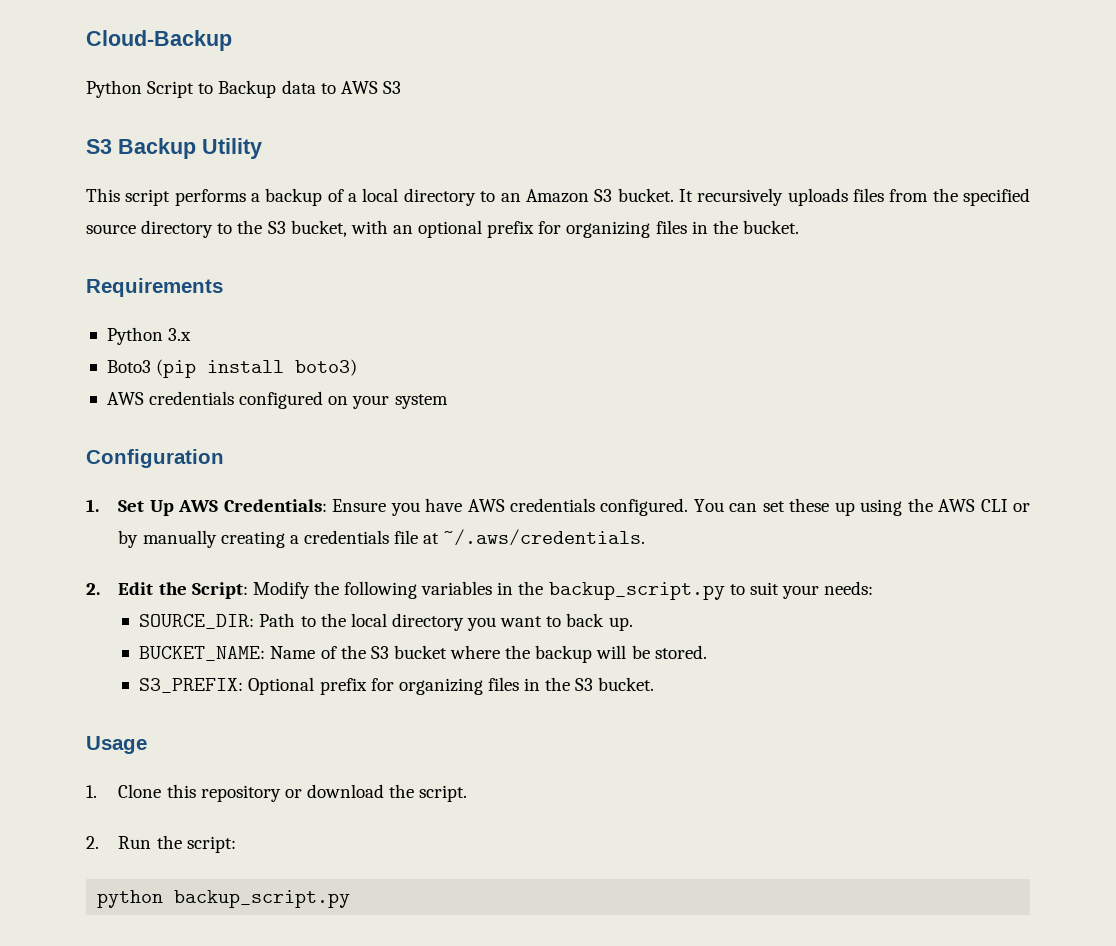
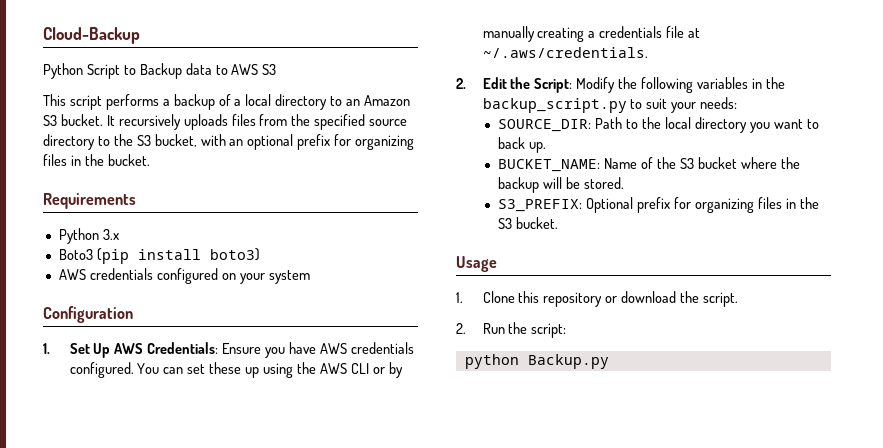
[86,138,262,159] // S3 Backup Utility -> (277, 69) none
[174,890,351,908] backup_script.py -> [527,354,609,369] Backup.py

